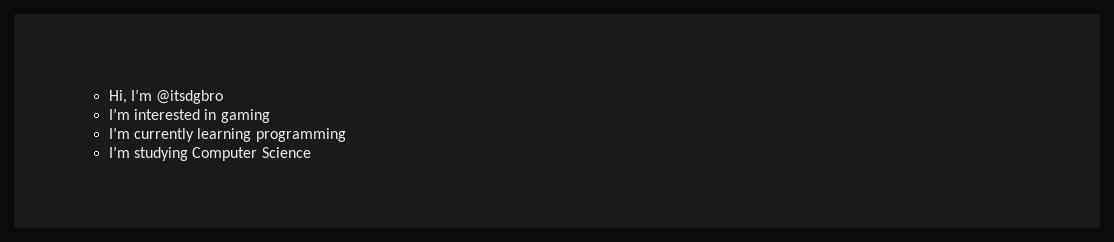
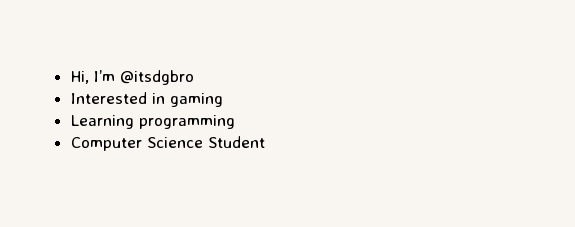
[108,108,200,120] I’m interested -> [70,92,147,104] Interested
[108,127,252,142] I’m currently learning -> [70,115,134,129] Learning
[108,146,188,161] I’m studying -> (235, 122) none
(311, 152) none -> [207,136,265,148] Student

